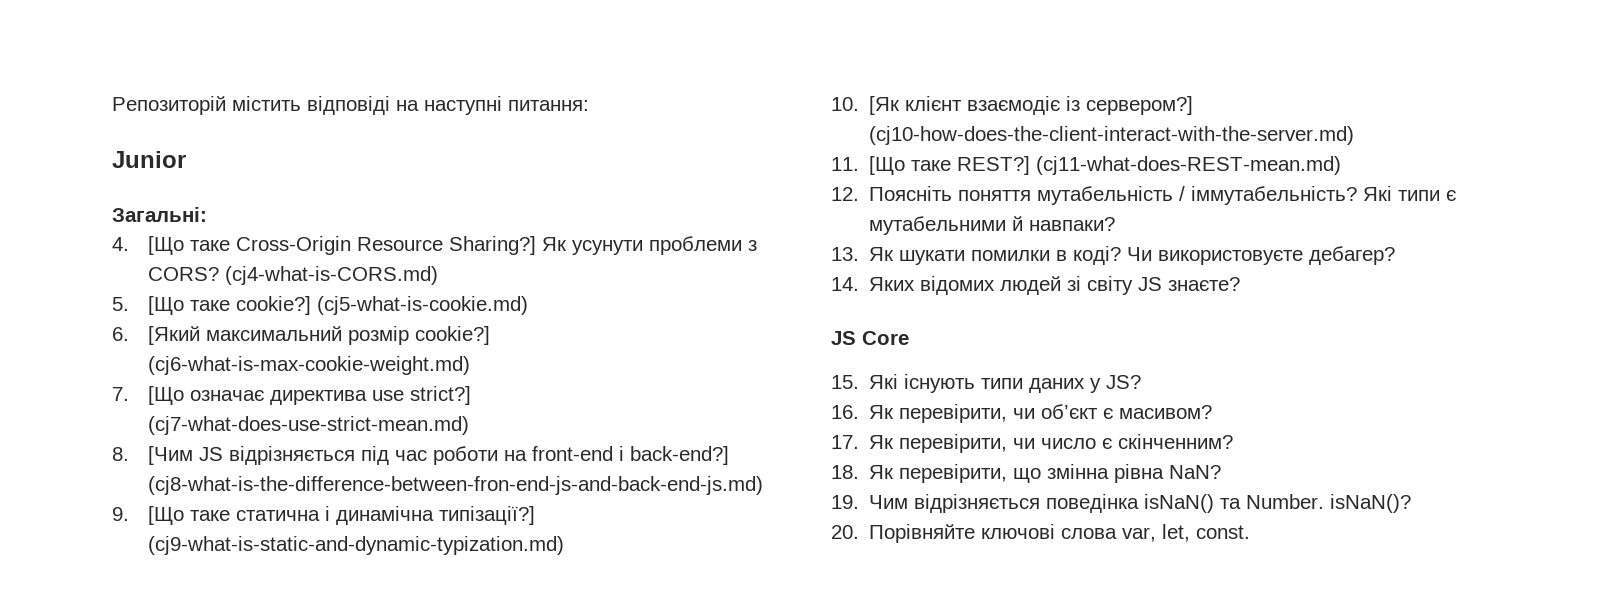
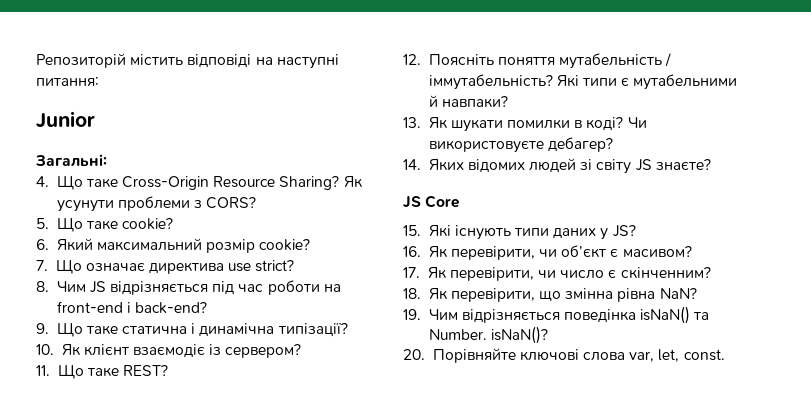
[147,236,184,255] [Що -> [56,175,83,190] Що
[448,236,536,255] Sharing?] -> [279,176,340,190] Sharing?
[224,266,438,285] (cj4-what-is-CORS.md) -> (257, 203) none
[147,296,528,315] [Що таке cookie?] (cj5-what-is-cookie.md) -> [56,217,174,232] Що таке cookie?
[147,326,200,345] [Який -> [56,238,93,251] Який
[414,326,490,345] [147,356,470,375] cookie?] (cj6-what-is-max-cookie-weight.md) -> [259,239,311,251] cookie?
[147,386,184,405] [Що -> [55,259,82,274] Що
[409,386,471,405] [147,416,469,435] strict?] (cj7-what-does-use-strict-mean.md) -> [255,260,295,272] strict?
[147,446,193,465] [Чим -> [56,281,86,292] Чим
[629,446,729,465] [147,476,763,495] back-end?] (cj8-what-is-the-difference-between-fron-end-js-and-back-end-js.md) -> [135,302,208,314] back-end?
[147,506,184,525] [Що -> [56,322,83,337] Що
[438,506,535,525] [147,536,564,555] типізації?] (cj9-what-is-static-and-dynamic-typization.md) -> [277,323,348,337] типізації?
[869,96,901,115] [Як -> [61,344,81,356] Як
[1086,96,1194,115] [869,126,1355,145] сервером?] (cj10-how-does-the-client-interact-with-the-server.md) -> [225,344,302,358] сервером?
[869,156,1342,175] [Що таке REST?] (cj11-what-does-REST-mean.md) -> [57,364,169,379] Що таке REST?

